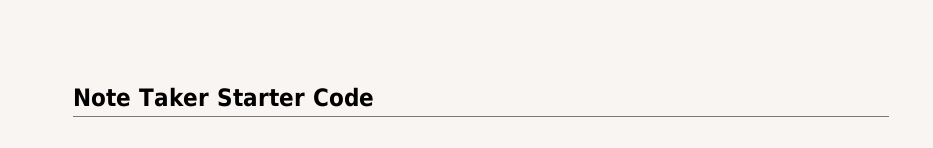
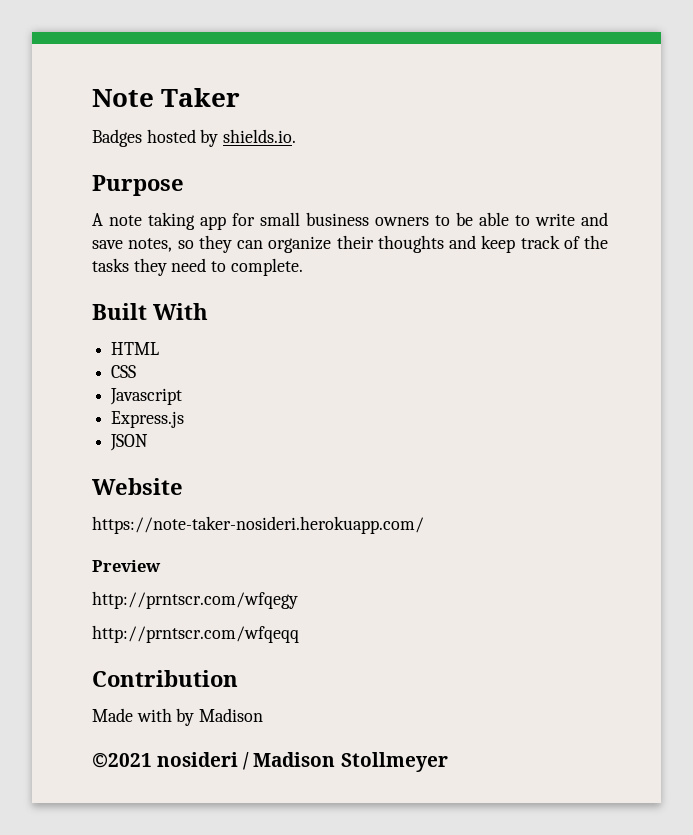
[216,87,374,107] Starter Code -> [92,129,297,147] [92,175,184,196] [92,212,608,230] [92,235,608,253] [92,258,303,276] [92,303,208,320] [111,342,160,355] [111,365,137,378] [110,388,183,405] [111,411,185,428] [110,434,149,451] [92,478,183,495] [92,516,424,534] [92,560,161,572] [92,591,298,609] [92,625,299,643] [92,670,238,687] [92,708,264,726] [92,752,448,772] // Badges hosted by shields.io. // Purpose // A note taking app for small business owners to be able to write and save notes, so they can organize their thoughts and keep track of the tasks they need to complete. // Built With // HTML // CSS // Javascript // Express.js // JSON // Website // https://note-taker-nosideri.herokuapp.com/ // Preview // http://prntscr.com/wfqegy // http://prntscr.com/wfqeqq // Contribution // Made with by Madison // ©2021 nosideri / Madison Stollmeyer

